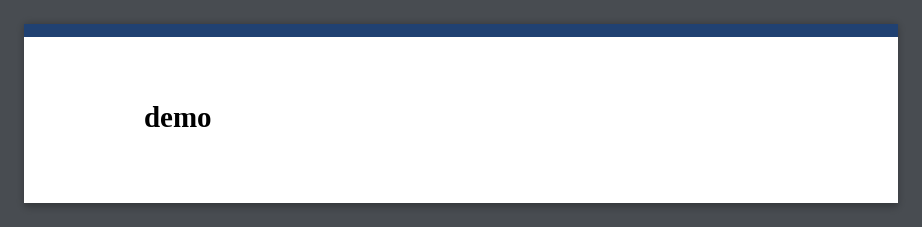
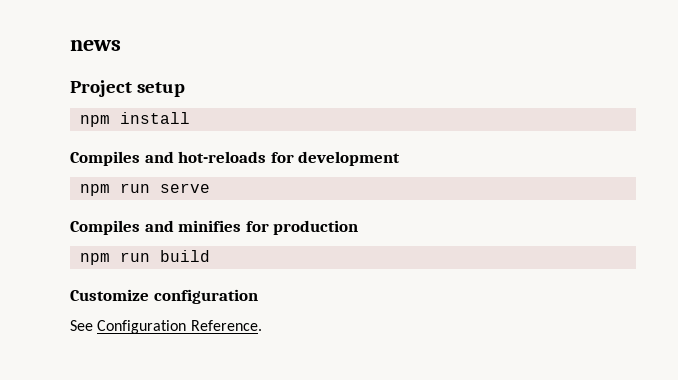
[144,106,212,127] demo -> [70,40,121,51] [70,80,186,97] [79,112,190,127] [70,151,401,166] [79,183,210,196] [70,220,359,235] [79,250,210,265] [70,289,258,304] [70,320,262,334] news // Project setup // npm install // Compiles and hot-reloads for development // npm run serve // Compiles and minifies for production // npm run build // Customize configuration // See Configuration Reference.

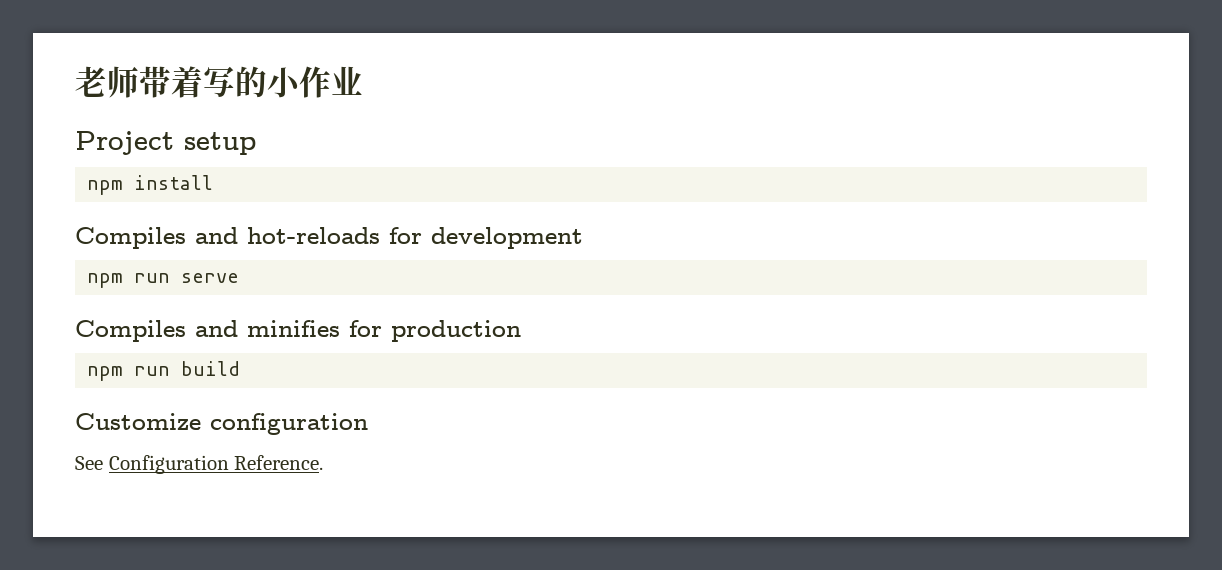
[70,40,121,51] news -> [75,66,363,98] 老师带着写的小作业

